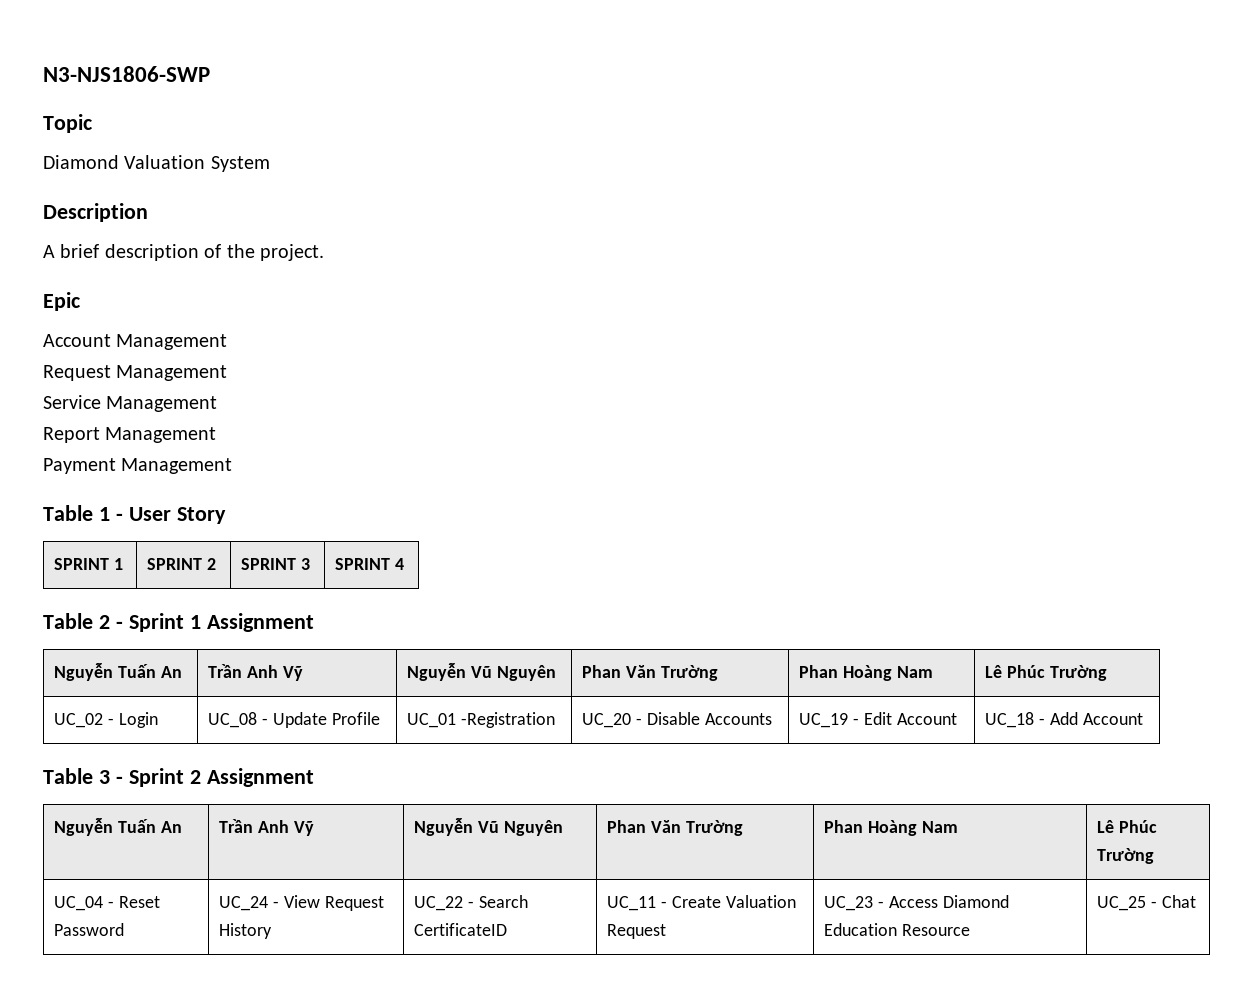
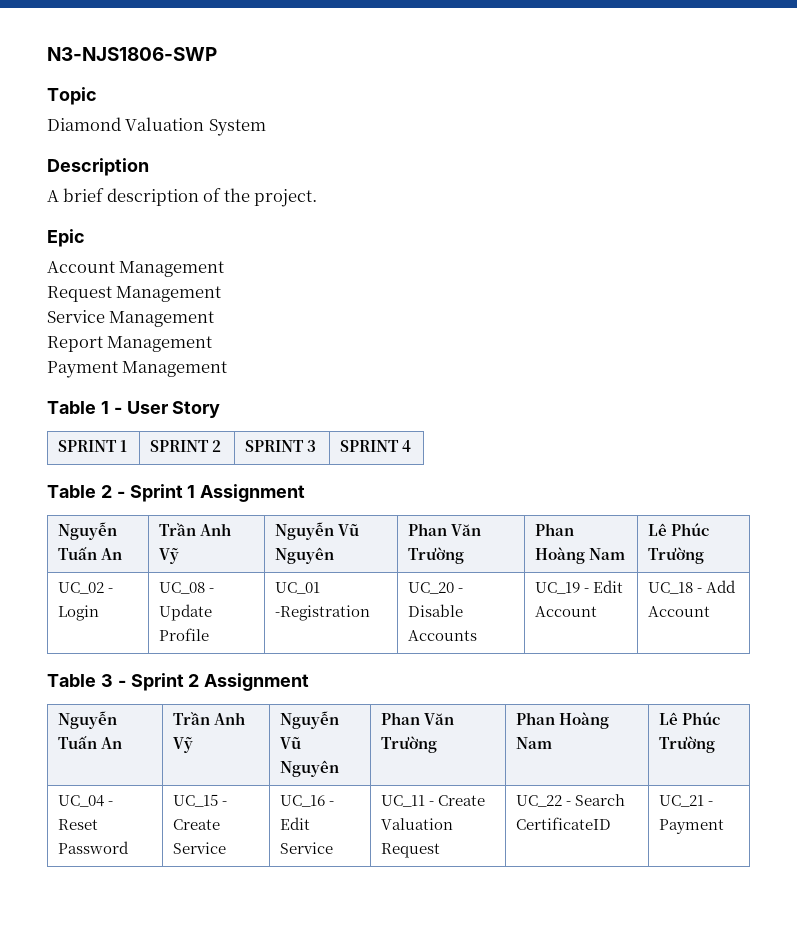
[219,895,384,911] [219,923,273,939] [414,895,528,911] [414,923,508,936] UC_24 - View Request History | UC_22 - Search CertificateID -> [172,794,227,807] [172,819,220,830] [172,842,226,854] [279,795,334,807] [279,817,310,830] [279,842,333,854] UC_15 - Create Service | UC_16 - Edit Service
[824,895,1009,911] [824,923,971,936] [1097,895,1196,911] UC_23 - Access Diamond Education Resource | UC_25 - Chat -> [515,794,625,807] [515,817,611,830] [658,795,713,807] [658,819,724,834] UC_22 - Search CertificateID | UC_21 - Payment

